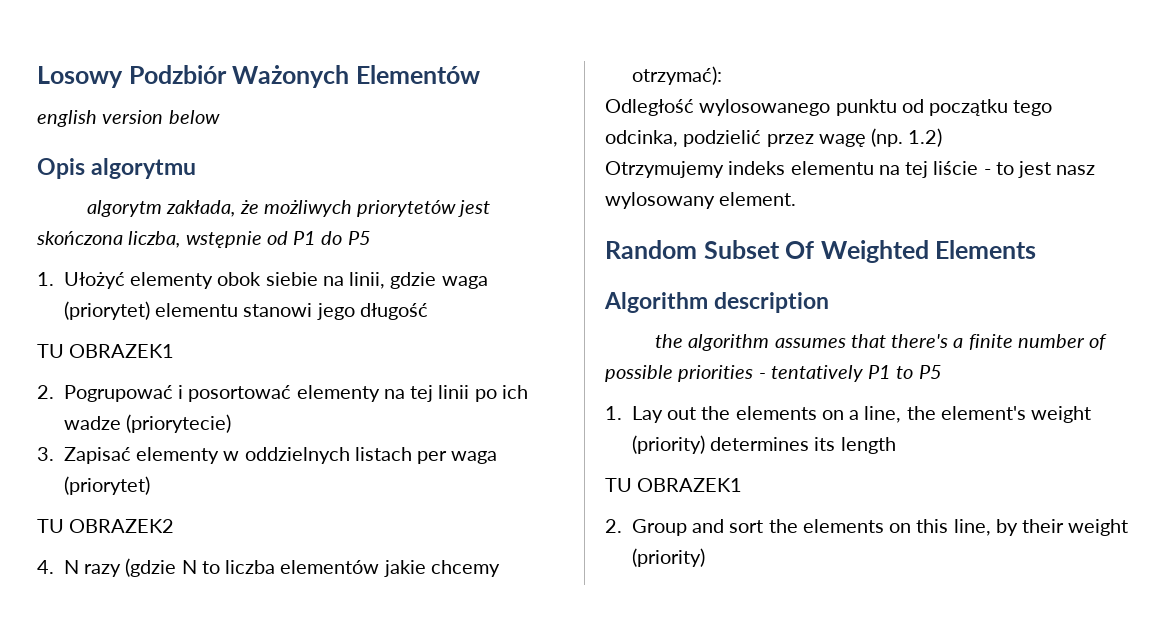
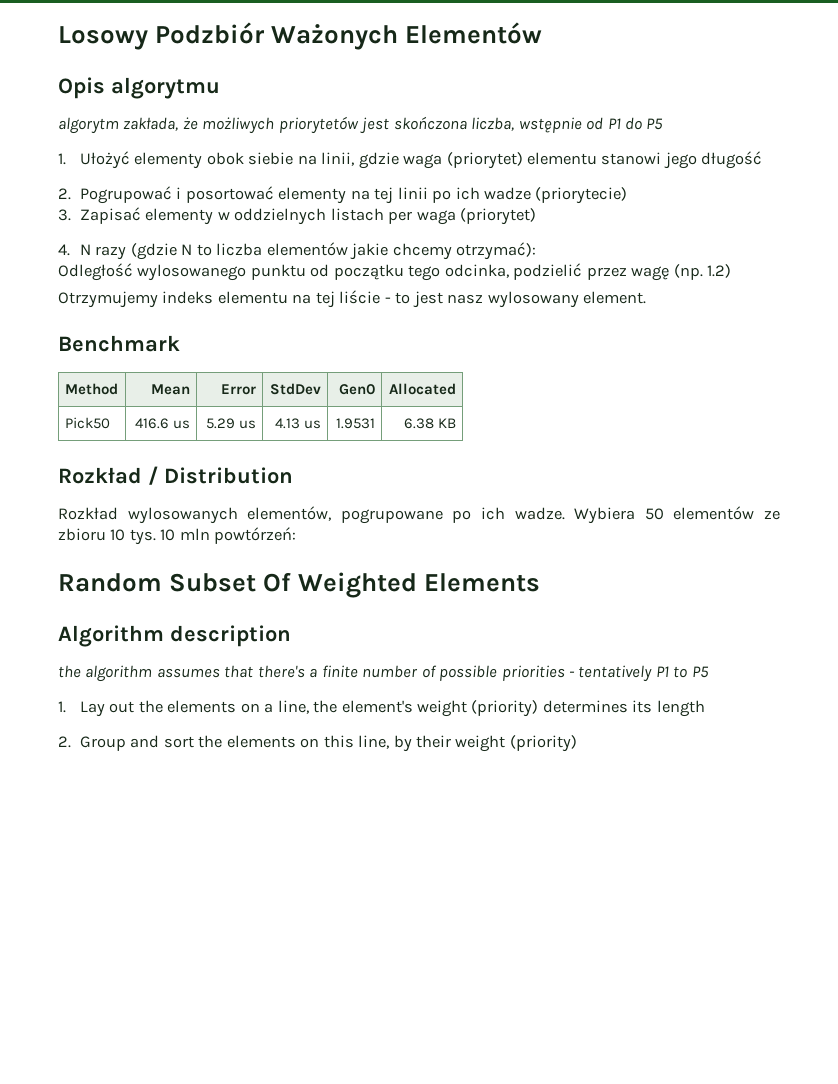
[37,110,220,127] // english version below -> (543, 33) none
[37,344,175,358] // TU OBRAZEK1 -> (763, 160) none
[37,519,175,533] // TU OBRAZEK2 -> (537, 216) none
(797, 199) none -> [58,335,180,352] [64,383,118,395] [151,384,191,395] [221,384,257,395] [270,383,322,395] [339,384,376,395] [389,383,457,395] [64,417,110,429] [135,418,191,429] [206,418,257,429] [275,418,322,429] [336,418,376,429] [404,418,457,429] [58,466,293,485] [58,506,781,524] [58,527,297,545] // Benchmark // Method | Mean | Error | StdDev | Gen0 | Allocated // Pick50 | 416.6 us | 5.29 us | 4.13 us | 1.9531 | 6.38 KB // Rozkład / Distribution // Rozkład wylosowanych elementów, pogrupowane po ich wadze. Wybiera 50 elementów ze zbioru 10 tys. 10 mln powtórzeń:
[605,478,743,492] // TU OBRAZEK1 -> (705, 708) none

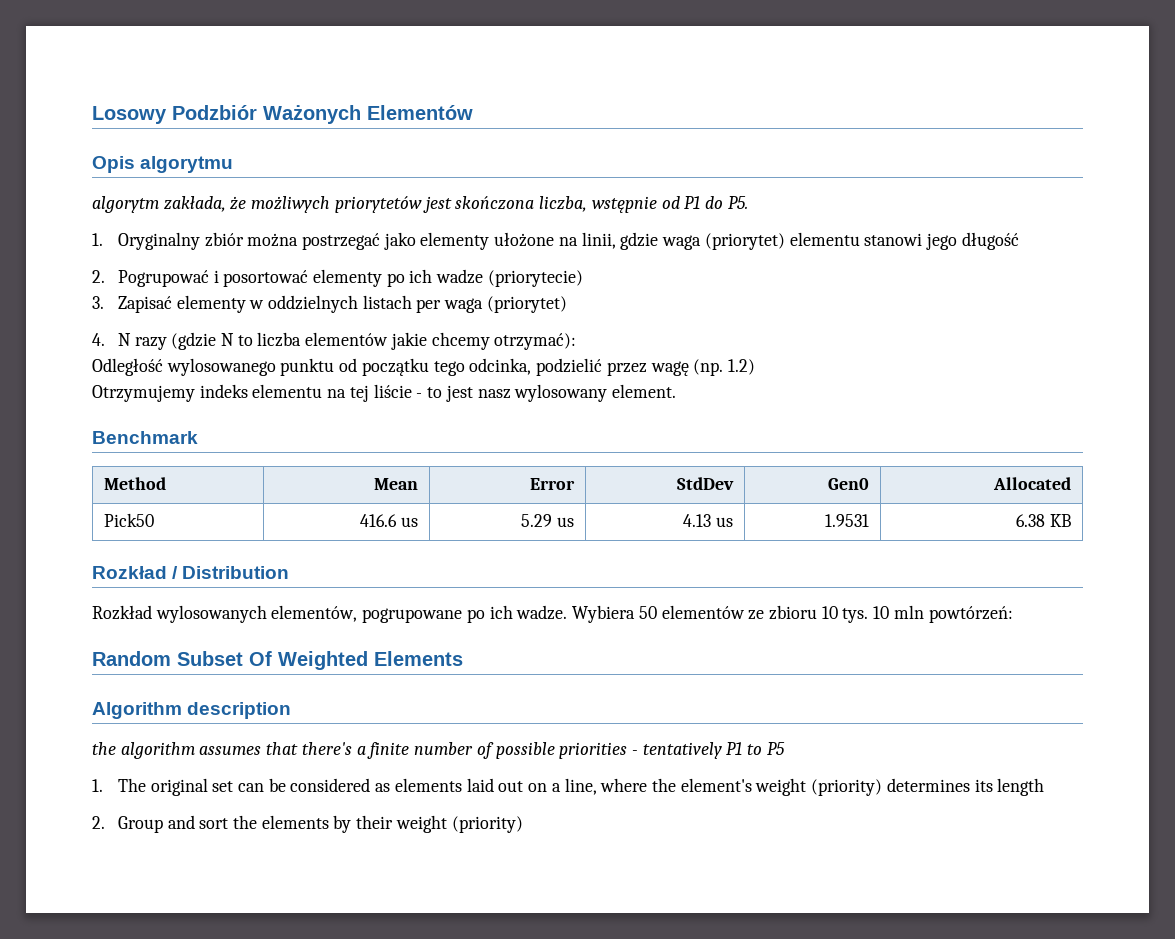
[646,118,664,130] [58,151,294,169] P5 // 1. Ułożyć elementy obok siebie -> [727,196,748,209] [92,232,555,250] P5. // 1. Oryginalny zbiór można postrzegać jako elementy ułożone
[350,187,428,204] na tej linii -> (383, 278) none
[79,700,237,717] Lay out the elements -> [117,778,524,796] The original set can be considered as elements laid out
(309, 707) none -> [600,778,648,792] where
[300,735,390,749] on this line, -> (329, 822) none

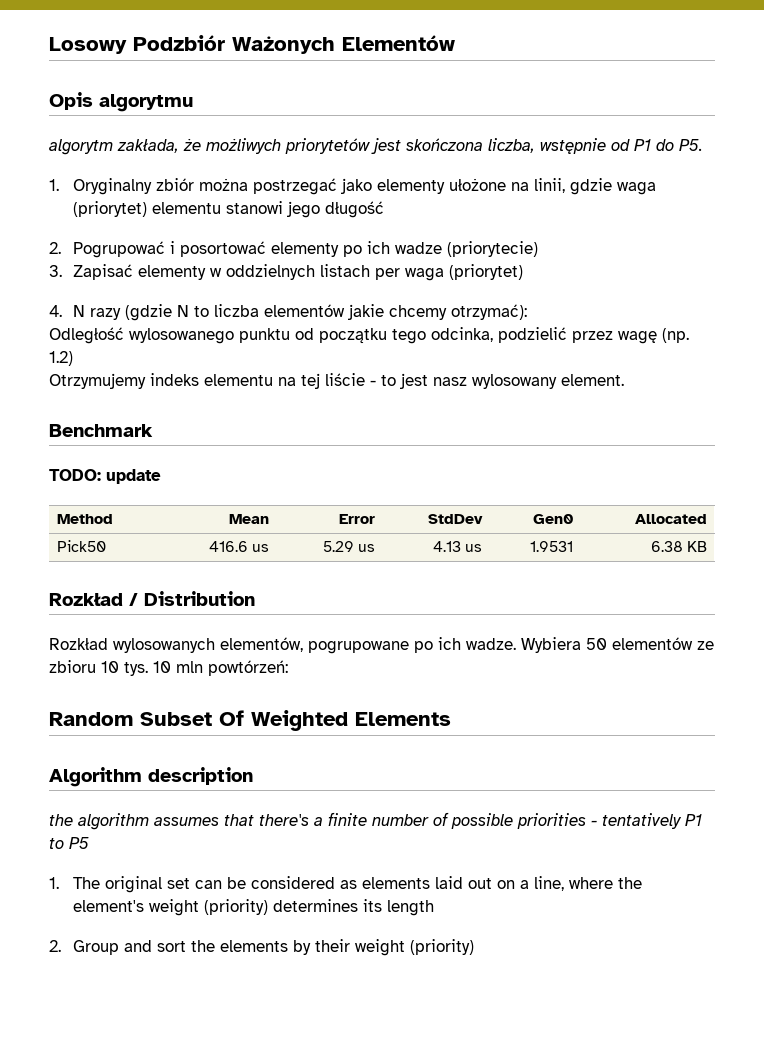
(198, 437) none -> [49,469,161,484] // TODO: update

